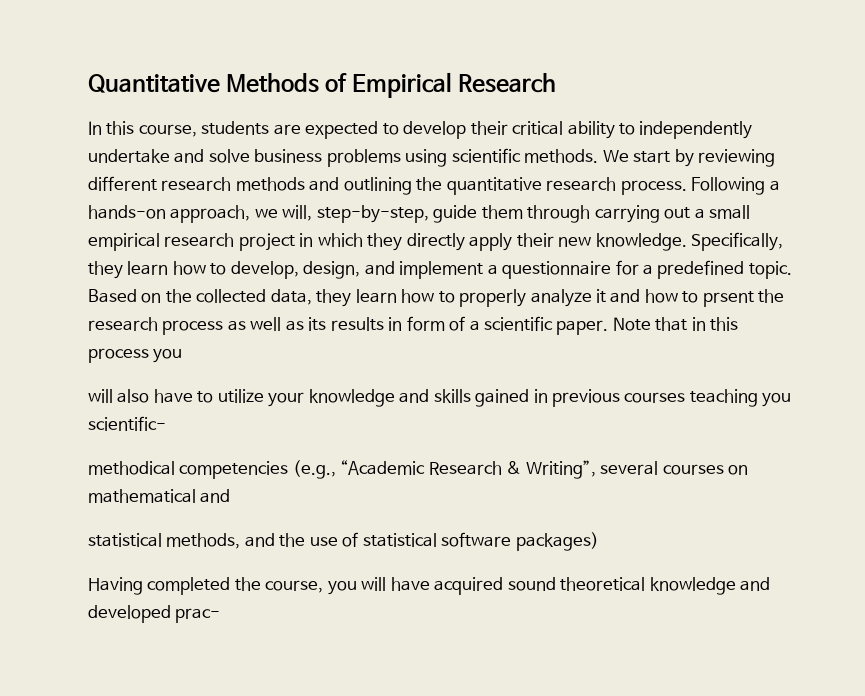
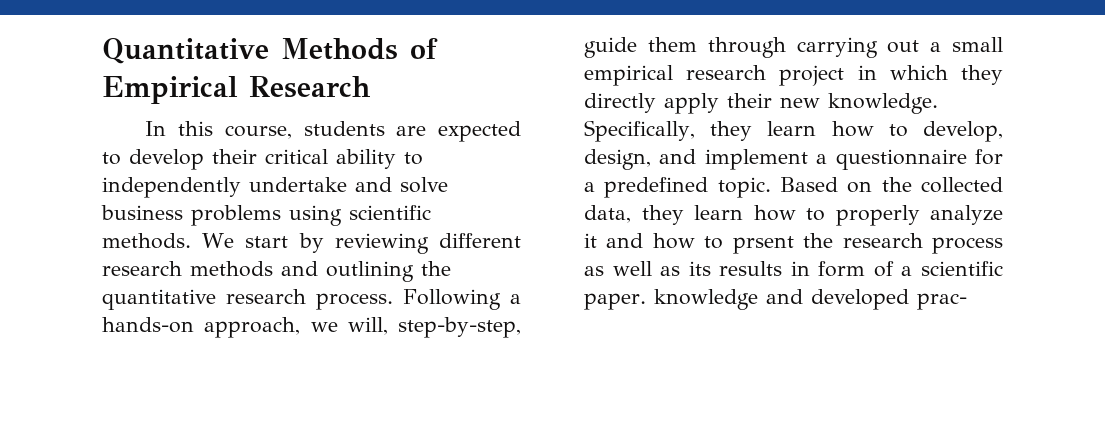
[612,317,739,331] [88,348,183,363] [88,389,792,407] [88,416,166,431] [88,460,749,479] [88,489,231,503] [88,532,599,551] [88,577,646,595] Note that in this process you // will also have to utilize your knowledge and skills gained in previous courses teaching you scientific- // methodical competencies (e.g., “Academic Research & Writing”, several courses on mathematical and // statistical methods, and the use of statistical software packages) // Having completed the course, you will have acquired sound theoretical -> (646, 301) none

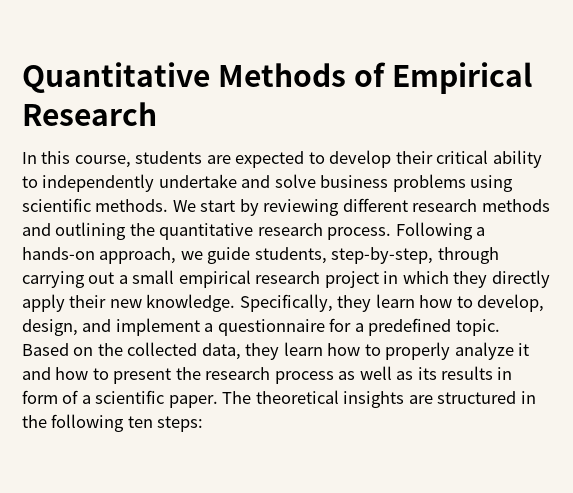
[347,317,521,338] [584,37,697,58] will, step-by-step, guide them -> [207,247,434,264] guide students, step-by-step,
[732,236,794,254] prsent -> [113,368,172,384] present
[653,289,967,310] knowledge and developed prac- -> [222,390,536,408] [22,414,204,432] The theoretical insights are structured in the following ten steps:

